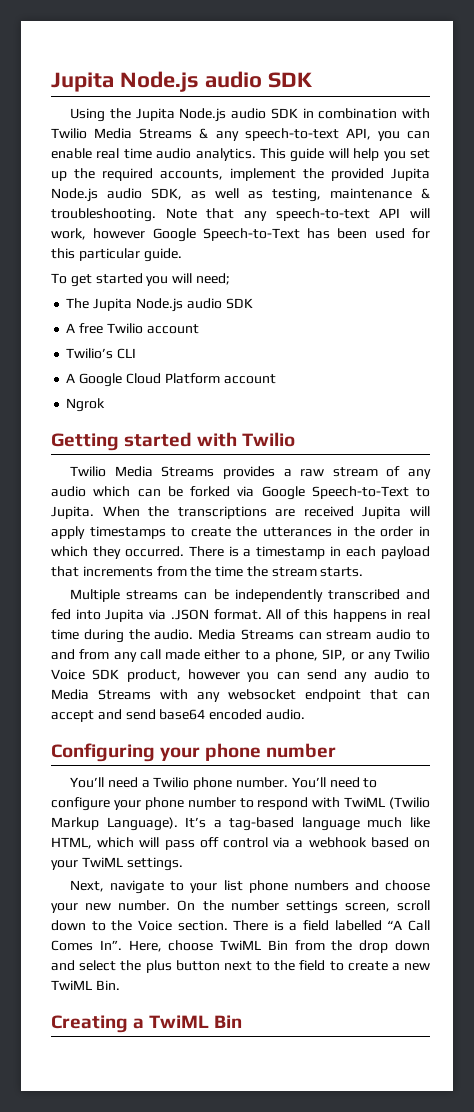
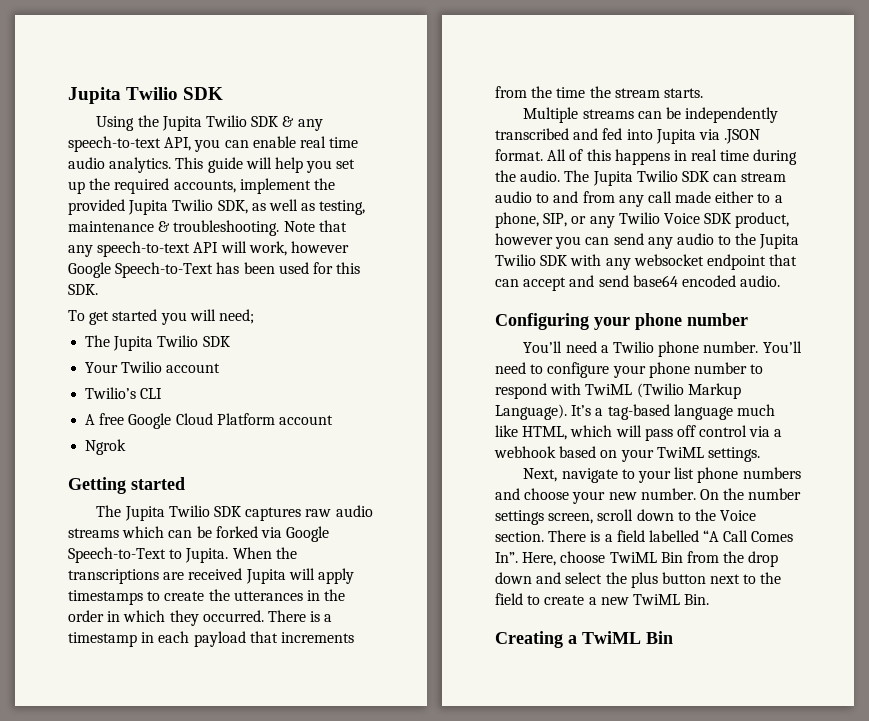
[51,71,262,92] Jupita Node.js audio -> [68,87,179,104] Jupita Twilio
[179,108,430,122] [51,128,193,139] Node.js audio SDK in combination with Twilio Media Streams -> [205,115,279,127] Twilio SDK
[51,188,142,202] Node.js audio -> [172,199,214,211] Twilio
[78,248,182,262] particular guide. -> [68,284,98,295] SDK.
[135,298,253,312] [66,323,104,334] Node.js audio SDK // A free -> [157,335,230,347] [85,362,119,373] Twilio SDK // Your
(76, 378) none -> [99,413,125,425] free
[197,432,296,447] [70,466,431,479] [51,486,86,497] with Twilio // Twilio Media Streams provides a raw stream of any audio -> [96,505,373,521] [68,528,119,538] // The Jupita Twilio SDK captures raw audio streams
[198,629,294,640] Media Streams -> [564,170,709,186] The Jupita Twilio SDK
[51,689,151,700] Media Streams -> [735,233,800,249] [495,254,568,266] the Jupita Twilio SDK

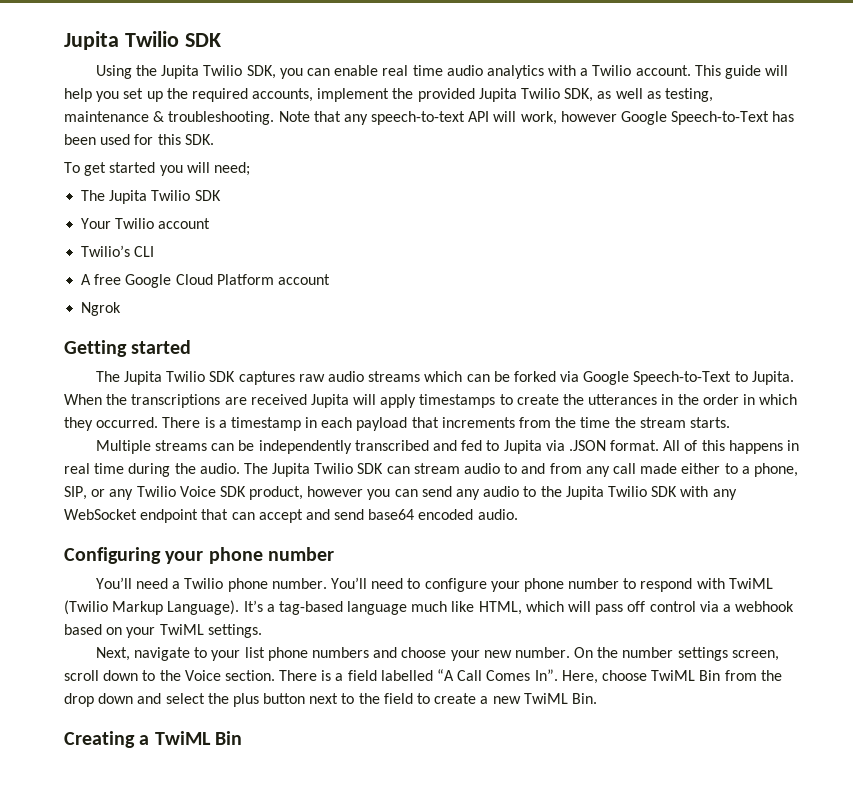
[251,116,323,131] [68,136,192,152] SDK & any speech-to-text API, -> [246,65,276,79] SDK,
[109,157,172,173] analytics. -> [486,65,691,79] analytics with a Twilio account.
[626,129,653,140] into -> [486,440,500,451] to
[633,254,704,266] websocket -> [64,509,137,520] WebSocket

